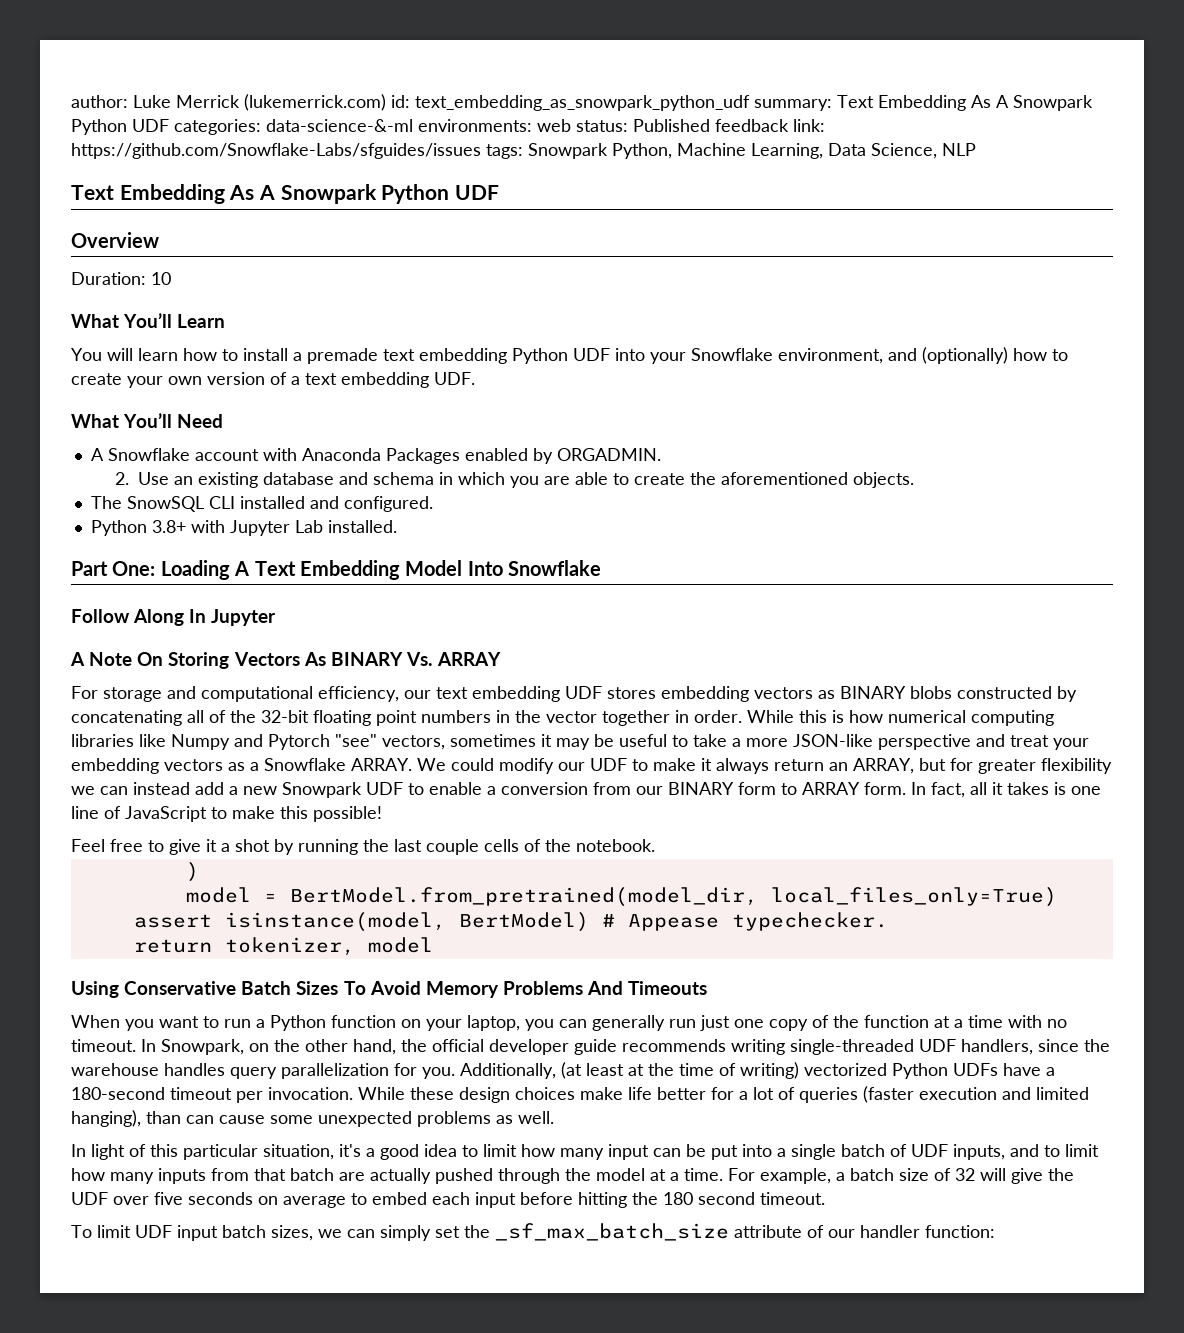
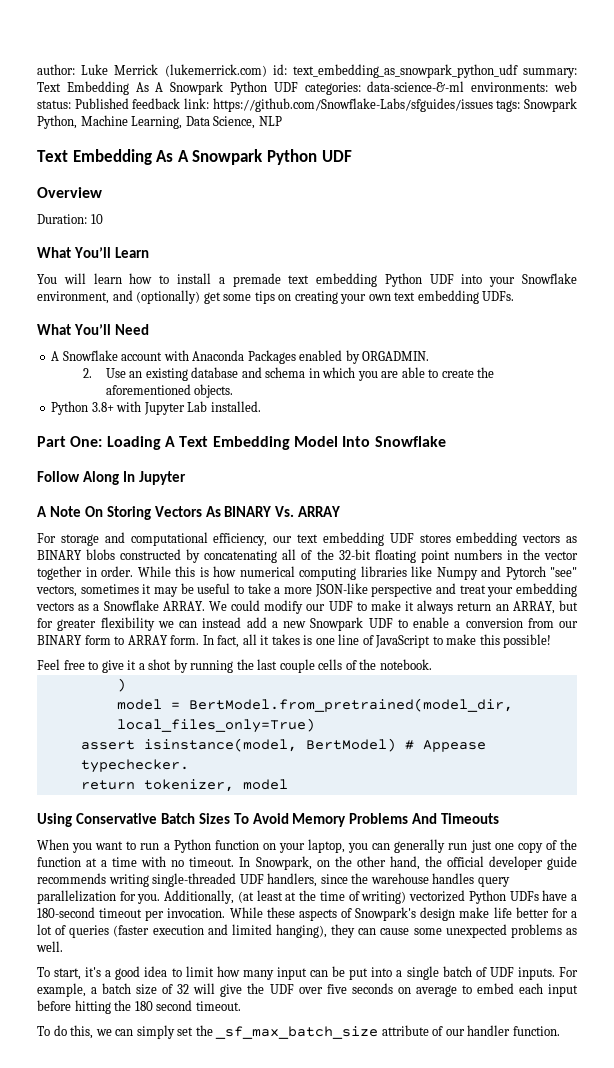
[1013,348,1068,361] [71,372,475,388] how to create your own version of a text embedding UDF. -> [203,290,515,304] get some tips on creating your own text embedding UDFs.
[90,496,433,512] // The SnowSQL CLI installed and configured. -> (234, 391) none
[459,1087,575,1103] design choices -> [298,907,456,921] aspects of Snowpark's design
[146,1111,181,1124] than -> [331,924,356,938] they
[71,1144,334,1160] In light of this particular situation, -> [37,967,82,980] To start,
[953,1144,1099,1160] [71,1168,723,1184] inputs, and to limit how many inputs from that batch are actually pushed through the model at a time. -> [517,967,555,980] inputs.
[97,1225,313,1241] limit UDF input batch sizes, -> [53,1025,94,1039] do this,
[925,1225,995,1238] function: -> [512,1026,560,1036] function.

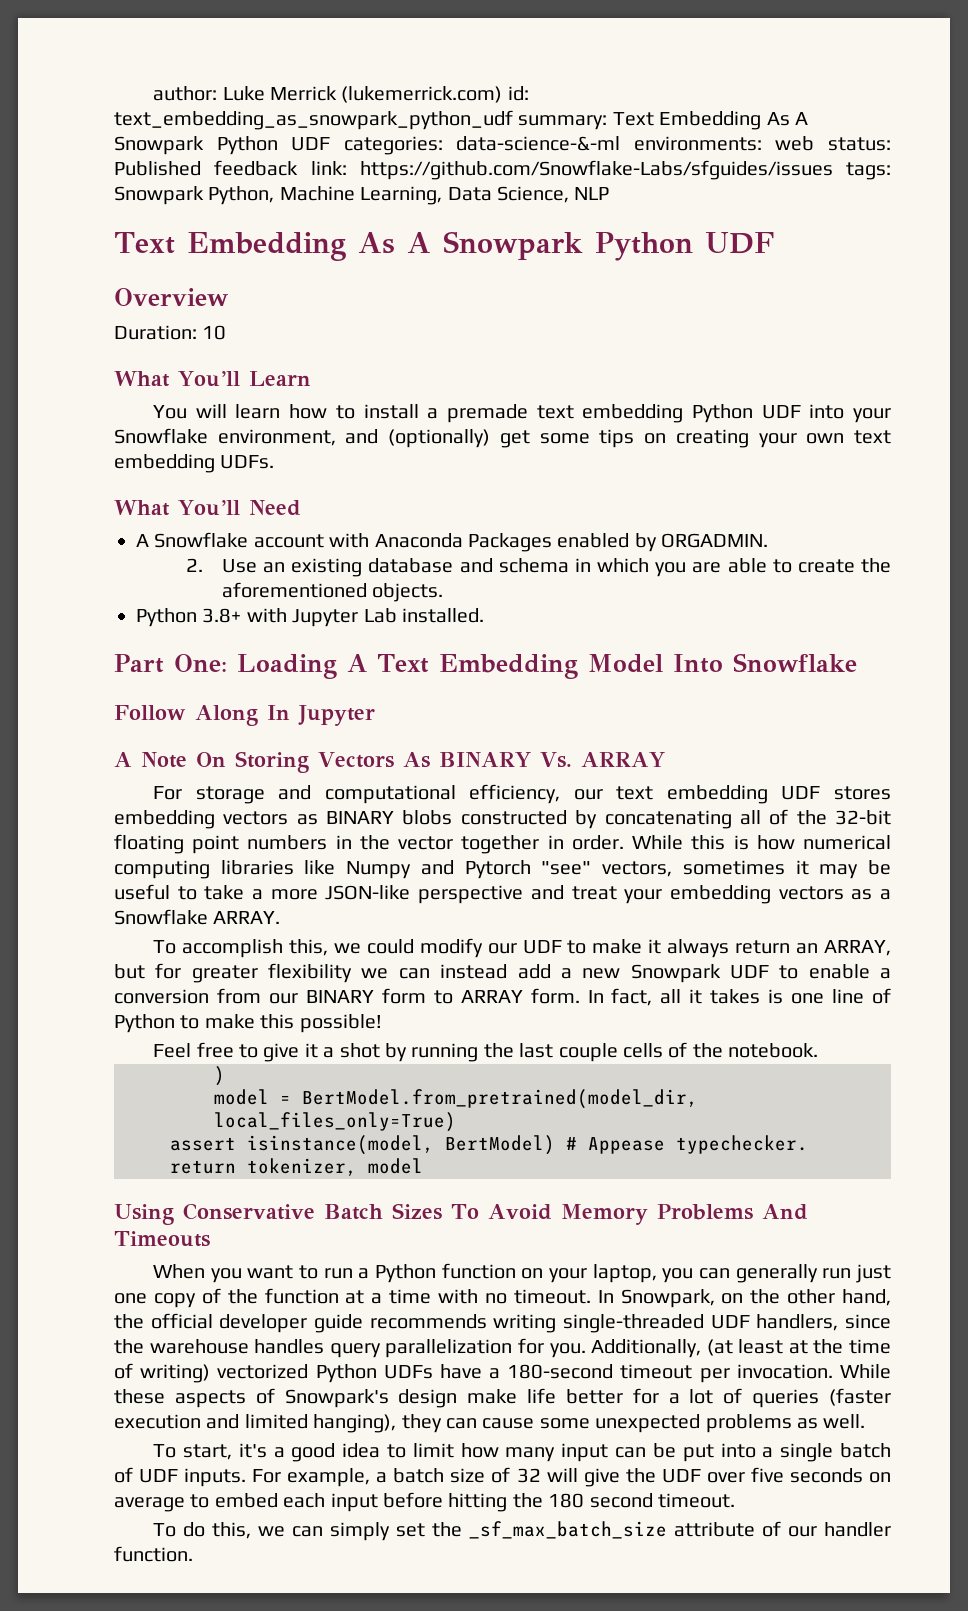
[208,601,227,611] We -> [153,939,361,958] // To accomplish this, we
[375,635,431,648] JavaScript -> [114,1014,175,1033] Python

